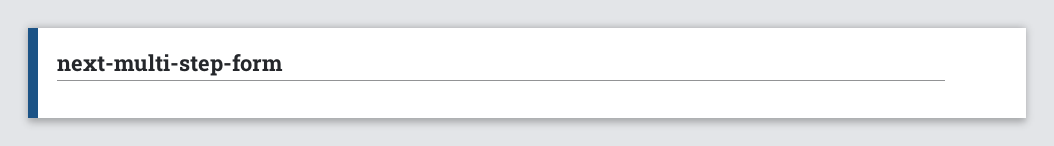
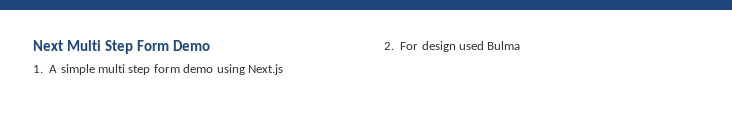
[57,54,283,76] next-multi-step-form -> [33,40,210,54] [33,64,283,75] [384,41,521,52] Next Multi Step Form Demo // 1. A simple multi step form demo using Next.js // 2. For design used Bulma

